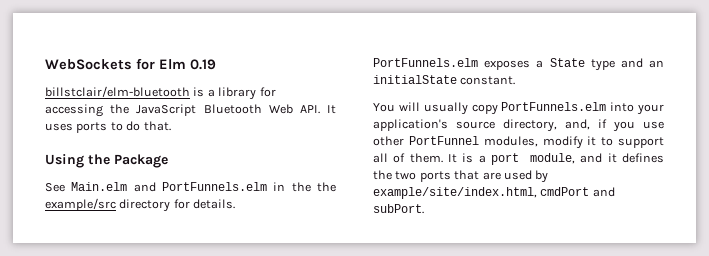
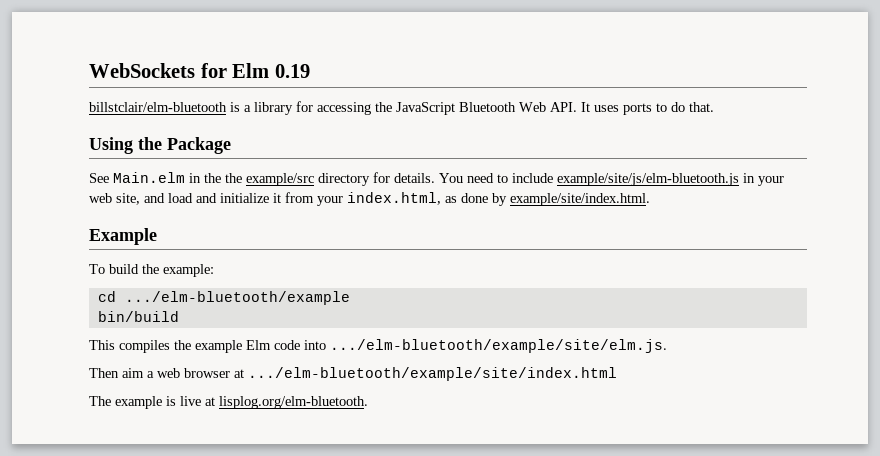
[133,182,267,192] and PortFunnels.elm -> (185, 177) none
[373,58,664,71] [373,75,516,85] [373,102,664,115] [373,119,664,132] [373,136,664,149] [373,153,664,165] [373,170,549,183] [373,187,615,199] [373,204,424,214] PortFunnels.elm exposes a State type and an initialState constant. // You will usually copy PortFunnels.elm into your application's source directory, and, if you use other PortFunnel modules, modify it to support all of them. It is a port module, and it defines the two ports that are used by example/site/index.html, cmdPort and subPort. -> [439,173,784,186] [89,192,650,206] [89,228,157,245] [89,264,214,277] [97,291,350,305] [97,311,179,322] [89,339,667,353] [89,367,617,381] [89,396,368,409] You need to include example/site/js/elm-bluetooth.js in your web site, and load and initialize it from your index.html, as done by example/site/index.html. // Example // To build the example: // cd .../elm-bluetooth/example // bin/build // This compiles the example Elm code into .../elm-bluetooth/example/site/elm.js. // Then aim a web browser at .../elm-bluetooth/example/site/index.html // The example is live at lisplog.org/elm-bluetooth.

